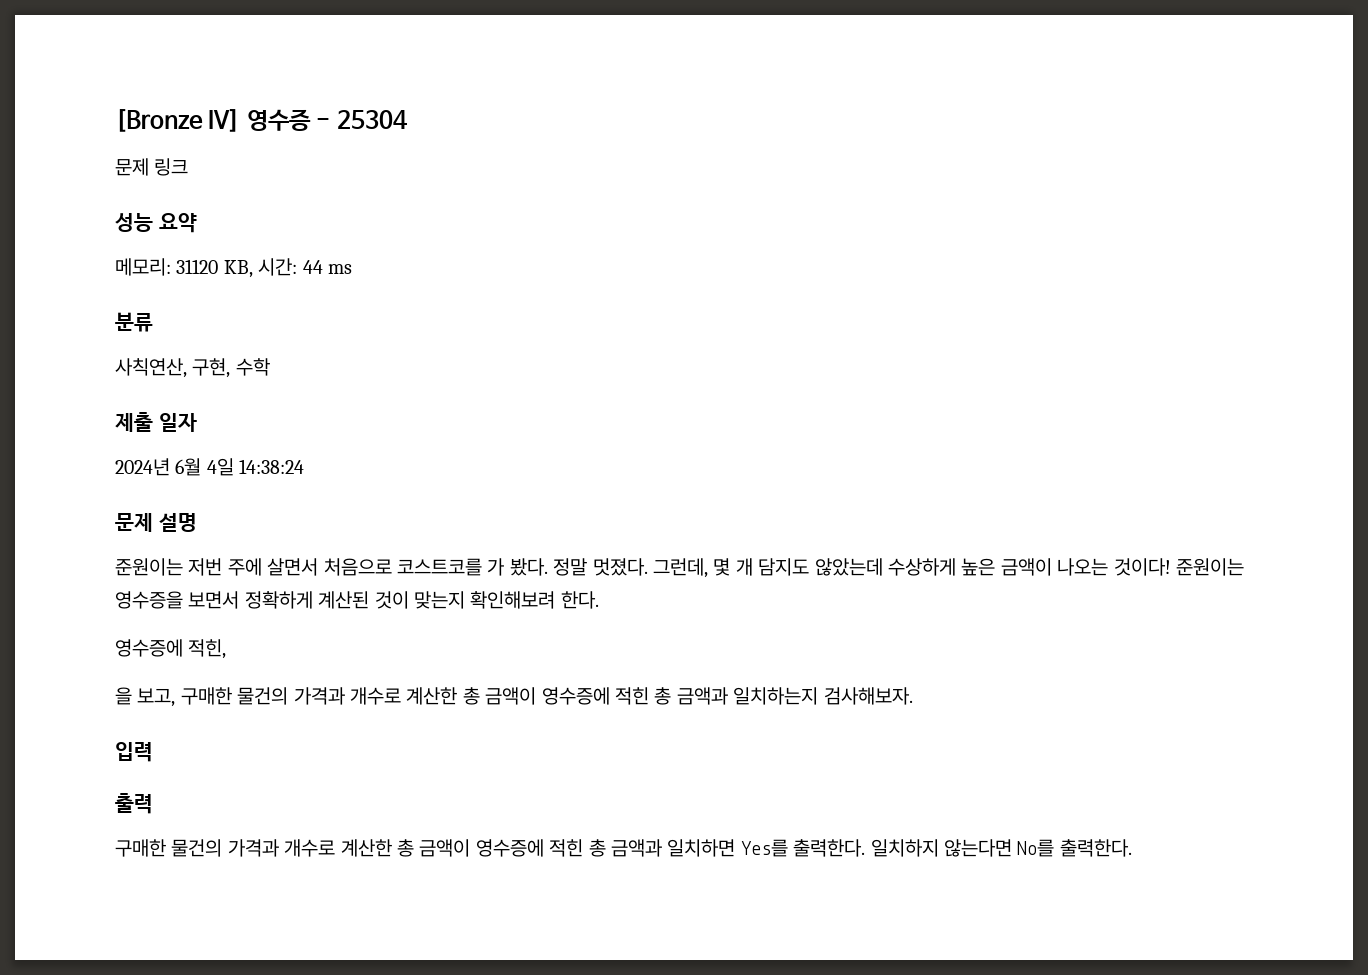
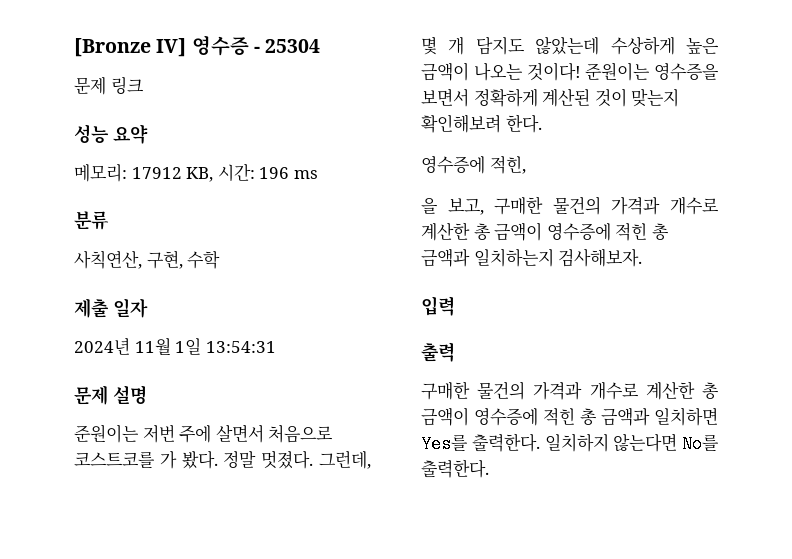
[176,259,219,274] 31120 -> [131,167,182,179] 17912
[302,260,323,274] 44 -> [259,167,290,179] 196
[175,458,305,476] 6월 4일 14:38:24 -> [134,338,276,355] 11월 1일 13:54:31

